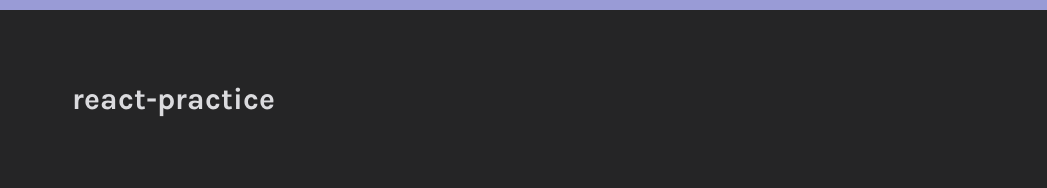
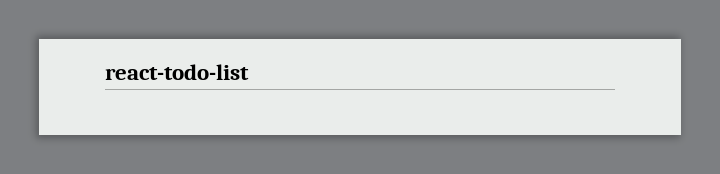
[72,87,275,117] react-practice -> [105,64,249,80] react-todo-list

